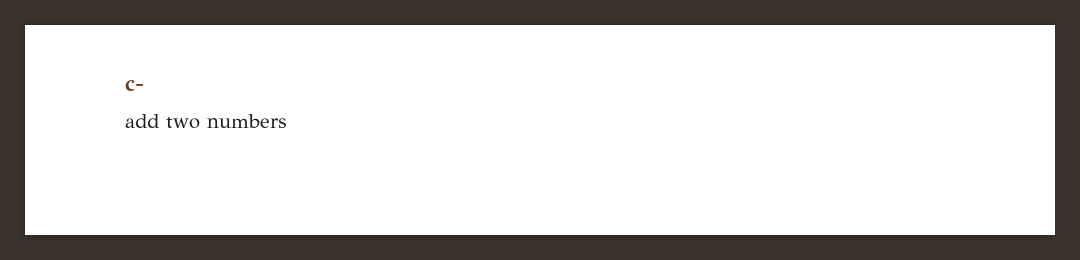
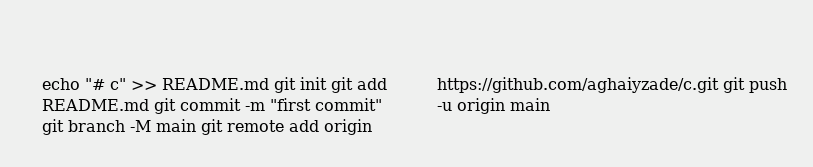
[125,79,144,91] [125,114,286,129] c- // add two numbers -> [42,77,387,93] [42,98,382,114] [42,119,372,135] [437,77,787,93] [437,98,550,114] echo "# c" >> README.md git init git add README.md git commit -m "first commit" git branch -M main git remote add origin https://github.com/aghaiyzade/c.git git push -u origin main

